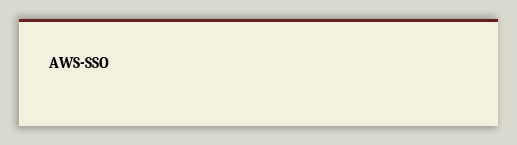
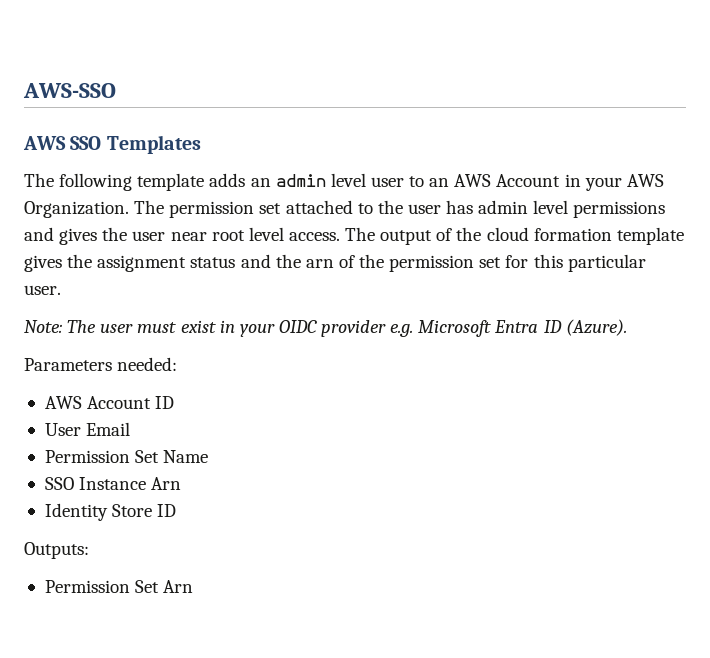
(109, 62) none -> [23,135,201,154] [24,173,664,191] [24,200,666,218] [24,227,684,245] [24,254,646,272] [24,285,61,295] [24,319,627,337] [24,357,178,371] [44,396,175,409] [44,422,131,436] [44,450,209,463] [44,477,182,490] [44,503,177,521] [24,542,89,559] [44,580,194,593] // AWS SSO Templates // The following template adds an admin level user to an AWS Account in your AWS Organization. The permission set attached to the user has admin level permissions and gives the user near root level access. The output of the cloud formation template gives the assignment status and the arn of the permission set for this particular user. // Note: The user must exist in your OIDC provider e.g. Microsoft Entra ID (Azure). // Parameters needed: // AWS Account ID // User Email // Permission Set Name // SSO Instance Arn // Identity Store ID // Outputs: // Permission Set Arn

